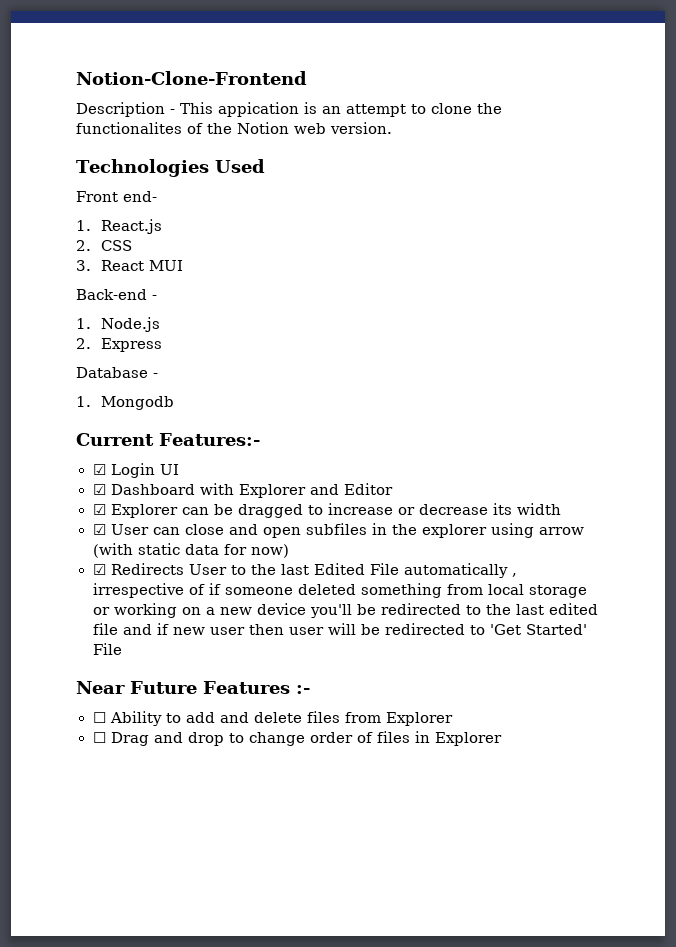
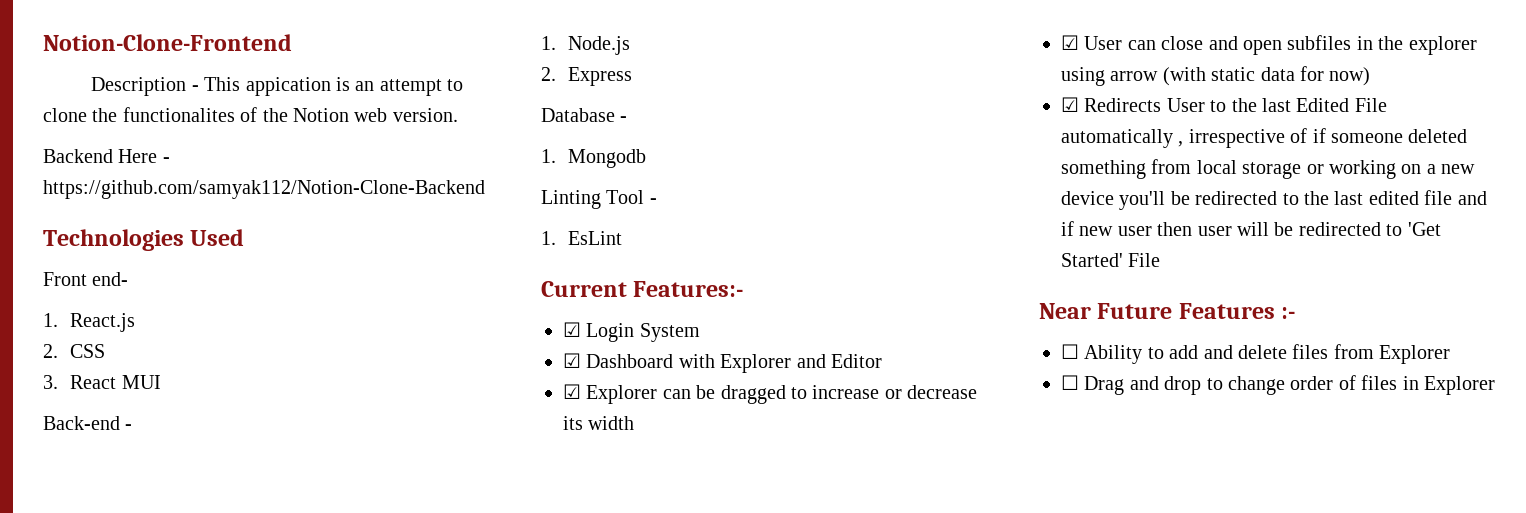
(392, 128) none -> [43,149,170,163] [43,180,485,199] // Backend Here - https://github.com/samyak112/Notion-Clone-Backend
(174, 403) none -> [541,190,657,209] [541,231,623,245] // Linting Tool - // 1. EsLint
[159,464,179,475] UI -> [639,323,700,342] System

